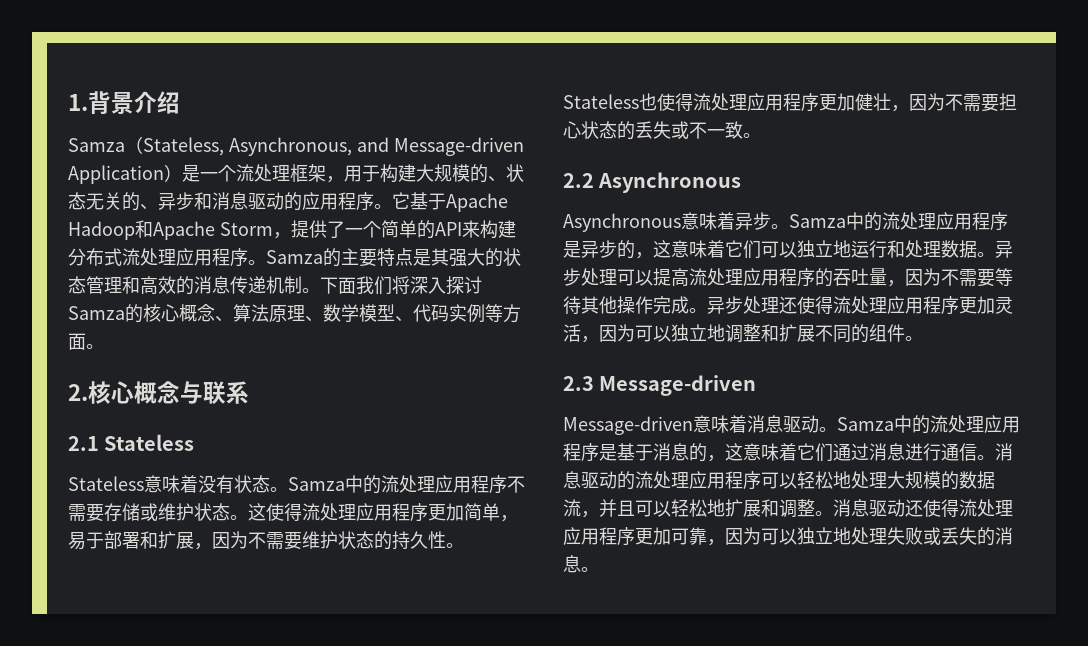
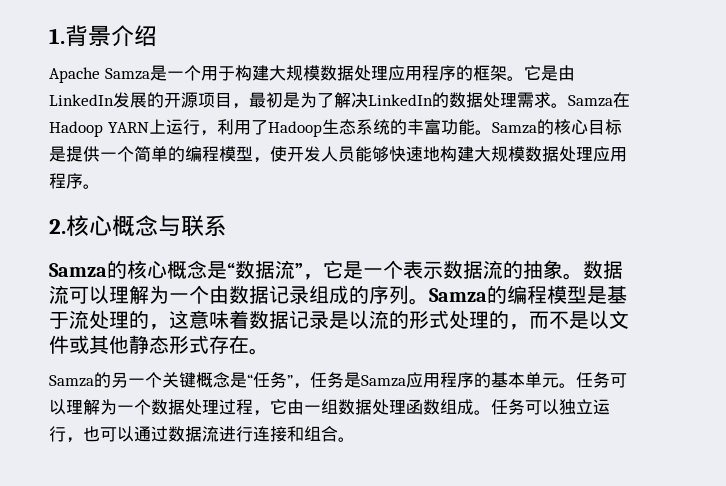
[68,136,524,156] [68,164,524,184] [68,192,508,212] [68,220,516,240] [68,248,521,267] [68,276,482,295] [68,304,521,323] [68,333,86,350] Samza（Stateless, Asynchronous, and Message-driven Application）是一个流处理框架，用于构建大规模的、状态无关的、异步和消息驱动的应用程序。它基于Apache Hadoop和Apache Storm，提供了一个简单的API来构建分布式流处理应用程序。Samza的主要特点是其强大的状态管理和高效的消息传递机制。下面我们将深入探讨Samza的核心概念、算法原理、数学模型、代码实例等方面 -> [49,65,575,83] [49,92,630,109] [49,119,622,137] [49,146,627,163] [49,173,83,189] Apache Samza是一个用于构建大规模数据处理应用程序的框架。它是由LinkedIn发展的开源项目，最初是为了解决LinkedIn的数据处理需求。Samza在Hadoop YARN上运行，利用了Hadoop生态系统的丰富功能。Samza的核心目标是提供一个简单的编程模型，使开发人员能够快速地构建大规模数据处理应用程序
[68,434,195,451] [68,475,525,494] [68,503,518,522] [68,531,464,550] [563,93,1017,112] [563,121,761,140] [563,172,742,193] [563,212,1008,232] [563,240,1013,259] [563,268,1013,287] [563,296,1013,315] [563,324,923,343] [563,375,757,396] [563,415,1020,435] [563,443,1013,462] [563,471,995,490] [563,499,1013,518] [563,527,1013,546] [563,555,581,573] 2.1 Stateless // Stateless意味着没有状态。Samza中的流处理应用程序不需要存储或维护状态。这使得流处理应用程序更加简单，易于部署和扩展，因为不需要维护状态的持久性。Stateless也使得流处理应用程序更加健壮，因为不需要担心状态的丢失或不一致。 // 2.2 Asynchronous // Asynchronous意味着异步。Samza中的流处理应用程序是异步的，这意味着它们可以独立地运行和处理数据。异步处理可以提高流处理应用程序的吞吐量，因为不需要等待其他操作完成。异步处理还使得流处理应用程序更加灵活，因为可以独立地调整和扩展不同的组件。 // 2.3 Message-driven // Message-driven意味着消息驱动。Samza中的流处理应用程序是基于消息的，这意味着它们通过消息进行通信。消息驱动的流处理应用程序可以轻松地处理大规模的数据流，并且可以轻松地扩展和调整。消息驱动还使得流处理应用程序更加可靠，因为可以独立地处理失败或丢失的消息 -> [49,260,623,280] [49,285,627,305] [49,310,629,330] [49,335,269,355] [49,372,627,389] [49,399,610,416] [49,426,338,443] Samza的核心概念是“数据流”，它是一个表示数据流的抽象。数据流可以理解为一个由数据记录组成的序列。Samza的编程模型是基于流处理的，这意味着数据记录是以流的形式处理的，而不是以文件或其他静态形式存在。 // Samza的另一个关键概念是“任务”，任务是Samza应用程序的基本单元。任务可以理解为一个数据处理过程，它由一组数据处理函数组成。任务可以独立运行，也可以通过数据流进行连接和组合

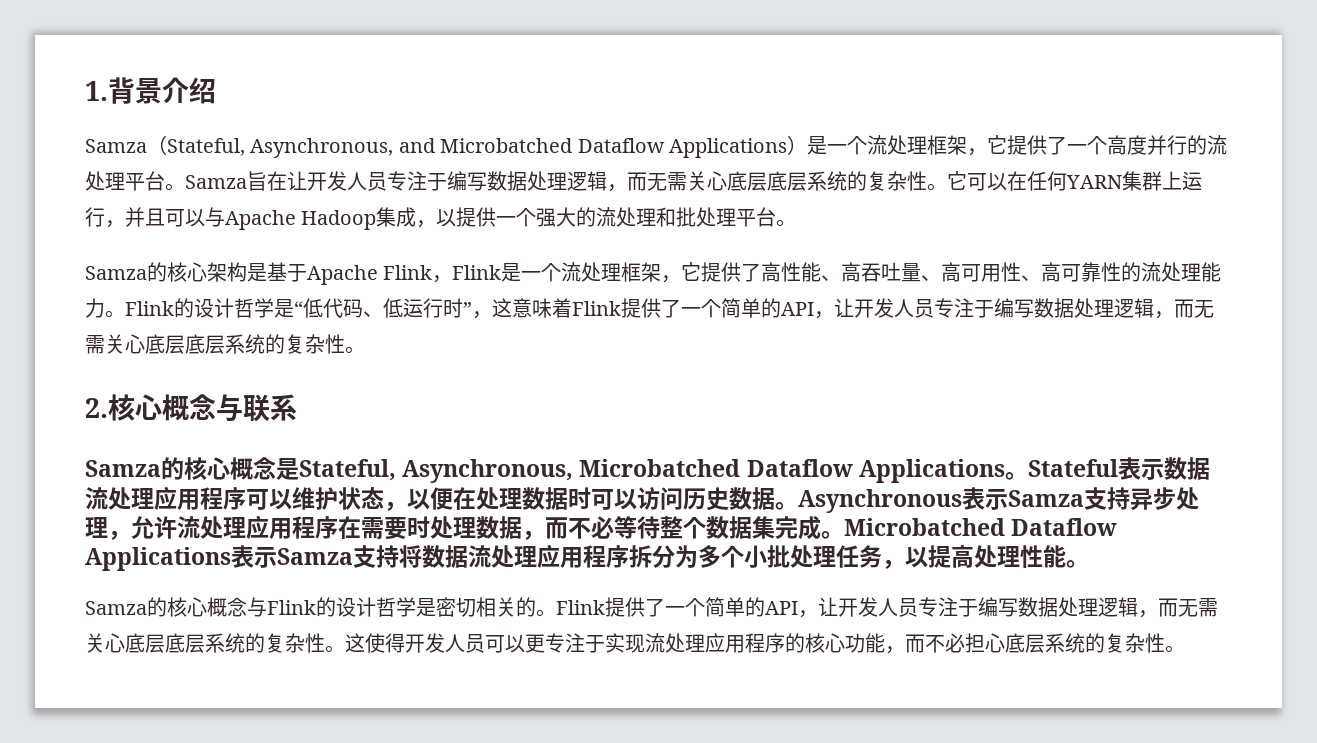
[49,65,575,83] [49,92,630,109] [49,119,622,137] [49,146,627,163] [49,173,83,189] Apache Samza是一个用于构建大规模数据处理应用程序的框架。它是由LinkedIn发展的开源项目，最初是为了解决LinkedIn的数据处理需求。Samza在Hadoop YARN上运行，利用了Hadoop生态系统的丰富功能。Samza的核心目标是提供一个简单的编程模型，使开发人员能够快速地构建大规模数据处理应用程序 -> [85,135,1227,158] [85,171,1202,192] [85,207,797,230] [85,262,1222,285] [85,298,1214,319] [85,334,345,354] Samza（Stateful, Asynchronous, and Microbatched Dataflow Applications）是一个流处理框架，它提供了一个高度并行的流处理平台。Samza旨在让开发人员专注于编写数据处理逻辑，而无需关心底层底层系统的复杂性。它可以在任何YARN集群上运行，并且可以与Apache Hadoop集成，以提供一个强大的流处理和批处理平台。 // Samza的核心架构是基于Apache Flink，Flink是一个流处理框架，它提供了高性能、高吞吐量、高可用性、高可靠性的流处理能力。Flink的设计哲学是“低代码、低运行时”，这意味着Flink提供了一个简单的API，让开发人员专注于编写数据处理逻辑，而无需关心底层底层系统的复杂性
[227,260,623,280] [49,285,627,305] [49,310,629,330] [49,335,269,355] [49,372,627,389] [49,399,610,416] [49,426,338,443] “数据流”，它是一个表示数据流的抽象。数据流可以理解为一个由数据记录组成的序列。Samza的编程模型是基于流处理的，这意味着数据记录是以流的形式处理的，而不是以文件或其他静态形式存在。 // Samza的另一个关键概念是“任务”，任务是Samza应用程序的基本单元。任务可以理解为一个数据处理过程，它由一组数据处理函数组成。任务可以独立运行，也可以通过数据流进行连接和组合 -> [299,457,1210,483] [85,486,1199,513] [85,515,1118,540] [85,544,1089,571] [85,597,1218,618] [85,633,1165,654] Stateful, Asynchronous, Microbatched Dataflow Applications。Stateful表示数据流处理应用程序可以维护状态，以便在处理数据时可以访问历史数据。Asynchronous表示Samza支持异步处理，允许流处理应用程序在需要时处理数据，而不必等待整个数据集完成。Microbatched Dataflow Applications表示Samza支持将数据流处理应用程序拆分为多个小批处理任务，以提高处理性能。 // Samza的核心概念与Flink的设计哲学是密切相关的。Flink提供了一个简单的API，让开发人员专注于编写数据处理逻辑，而无需关心底层底层系统的复杂性。这使得开发人员可以更专注于实现流处理应用程序的核心功能，而不必担心底层系统的复杂性

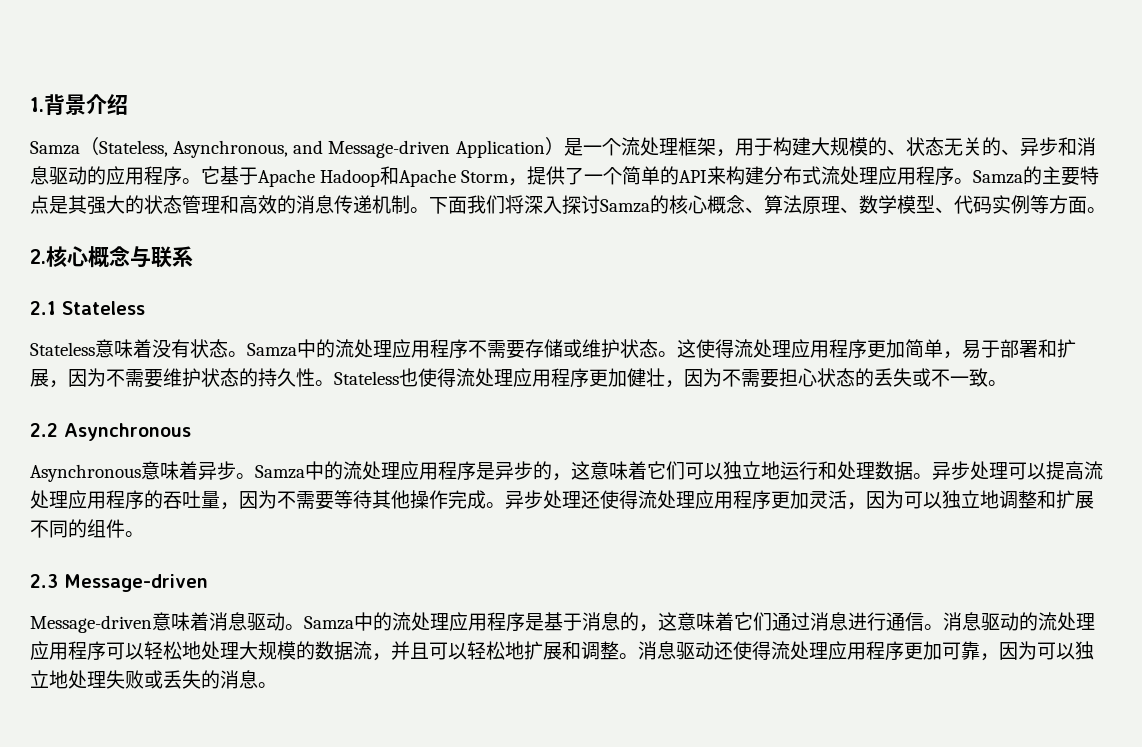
[167,138,245,156] Stateful, -> [99,140,168,157] Stateless,
[440,138,787,158] Microbatched Dataflow Applications -> [328,140,545,158] Message-driven Application
[986,135,1227,155] [85,171,1202,192] [85,207,797,230] [85,262,1222,285] [85,298,1214,319] [85,334,345,354] 它提供了一个高度并行的流处理平台。Samza旨在让开发人员专注于编写数据处理逻辑，而无需关心底层底层系统的复杂性。它可以在任何YARN集群上运行，并且可以与Apache Hadoop集成，以提供一个强大的流处理和批处理平台。 // Samza的核心架构是基于Apache Flink，Flink是一个流处理框架，它提供了高性能、高吞吐量、高可用性、高可靠性的流处理能力。Flink的设计哲学是“低代码、低运行时”，这意味着Flink提供了一个简单的API，让开发人员专注于编写数据处理逻辑，而无需关心底层底层系统的复杂性 -> [734,137,1096,156] [30,166,1100,187] [30,195,1087,215] 用于构建大规模的、状态无关的、异步和消息驱动的应用程序。它基于Apache Hadoop和Apache Storm，提供了一个简单的API来构建分布式流处理应用程序。Samza的主要特点是其强大的状态管理和高效的消息传递机制。下面我们将深入探讨Samza的核心概念、算法原理、数学模型、代码实例等方面
[85,457,1210,483] Samza的核心概念是Stateful, Asynchronous, Microbatched Dataflow Applications。Stateful表示数据 -> [30,301,145,315] [30,339,1076,359] [30,368,1007,388] [30,423,191,441] [30,461,1103,482] [30,490,1094,510] [30,519,144,538] [30,574,208,592] [30,612,1038,633] 2.1 Stateless // Stateless意味着没有状态。Samza中的流处理应用程序不需要存储或维护状态。这使得流处理应用程序更加简单，易于部署和扩展，因为不需要维护状态的持久性。Stateless也使得流处理应用程序更加健壮，因为不需要担心状态的丢失或不一致。 // 2.2 Asynchronous // Asynchronous意味着异步。Samza中的流处理应用程序是异步的，这意味着它们可以独立地运行和处理数据。异步处理可以提高流处理应用程序的吞吐量，因为不需要等待其他操作完成。异步处理还使得流处理应用程序更加灵活，因为可以独立地调整和扩展不同的组件。 // 2.3 Message-driven // Message-driven意味着消息驱动。Samza中的流处理应用程序是基于消息的，这意味着它们通过消息进行通信。消息驱动的
[292,487,1199,513] [85,515,1118,540] [85,544,1089,571] [85,597,1218,618] [85,633,1165,654] 维护状态，以便在处理数据时可以访问历史数据。Asynchronous表示Samza支持异步处理，允许流处理应用程序在需要时处理数据，而不必等待整个数据集完成。Microbatched Dataflow Applications表示Samza支持将数据流处理应用程序拆分为多个小批处理任务，以提高处理性能。 // Samza的核心概念与Flink的设计哲学是密切相关的。Flink提供了一个简单的API，让开发人员专注于编写数据处理逻辑，而无需关心底层底层系统的复杂性。这使得开发人员可以更专注于实现流处理应用程序的核心功能，而不必担心底层系统的复杂性 -> [144,641,1094,661] [30,670,258,689] 轻松地处理大规模的数据流，并且可以轻松地扩展和调整。消息驱动还使得流处理应用程序更加可靠，因为可以独立地处理失败或丢失的消息

